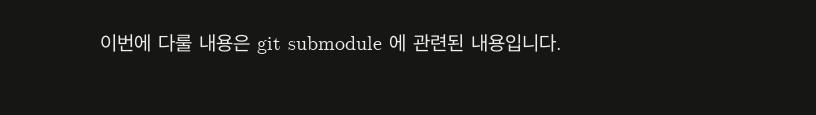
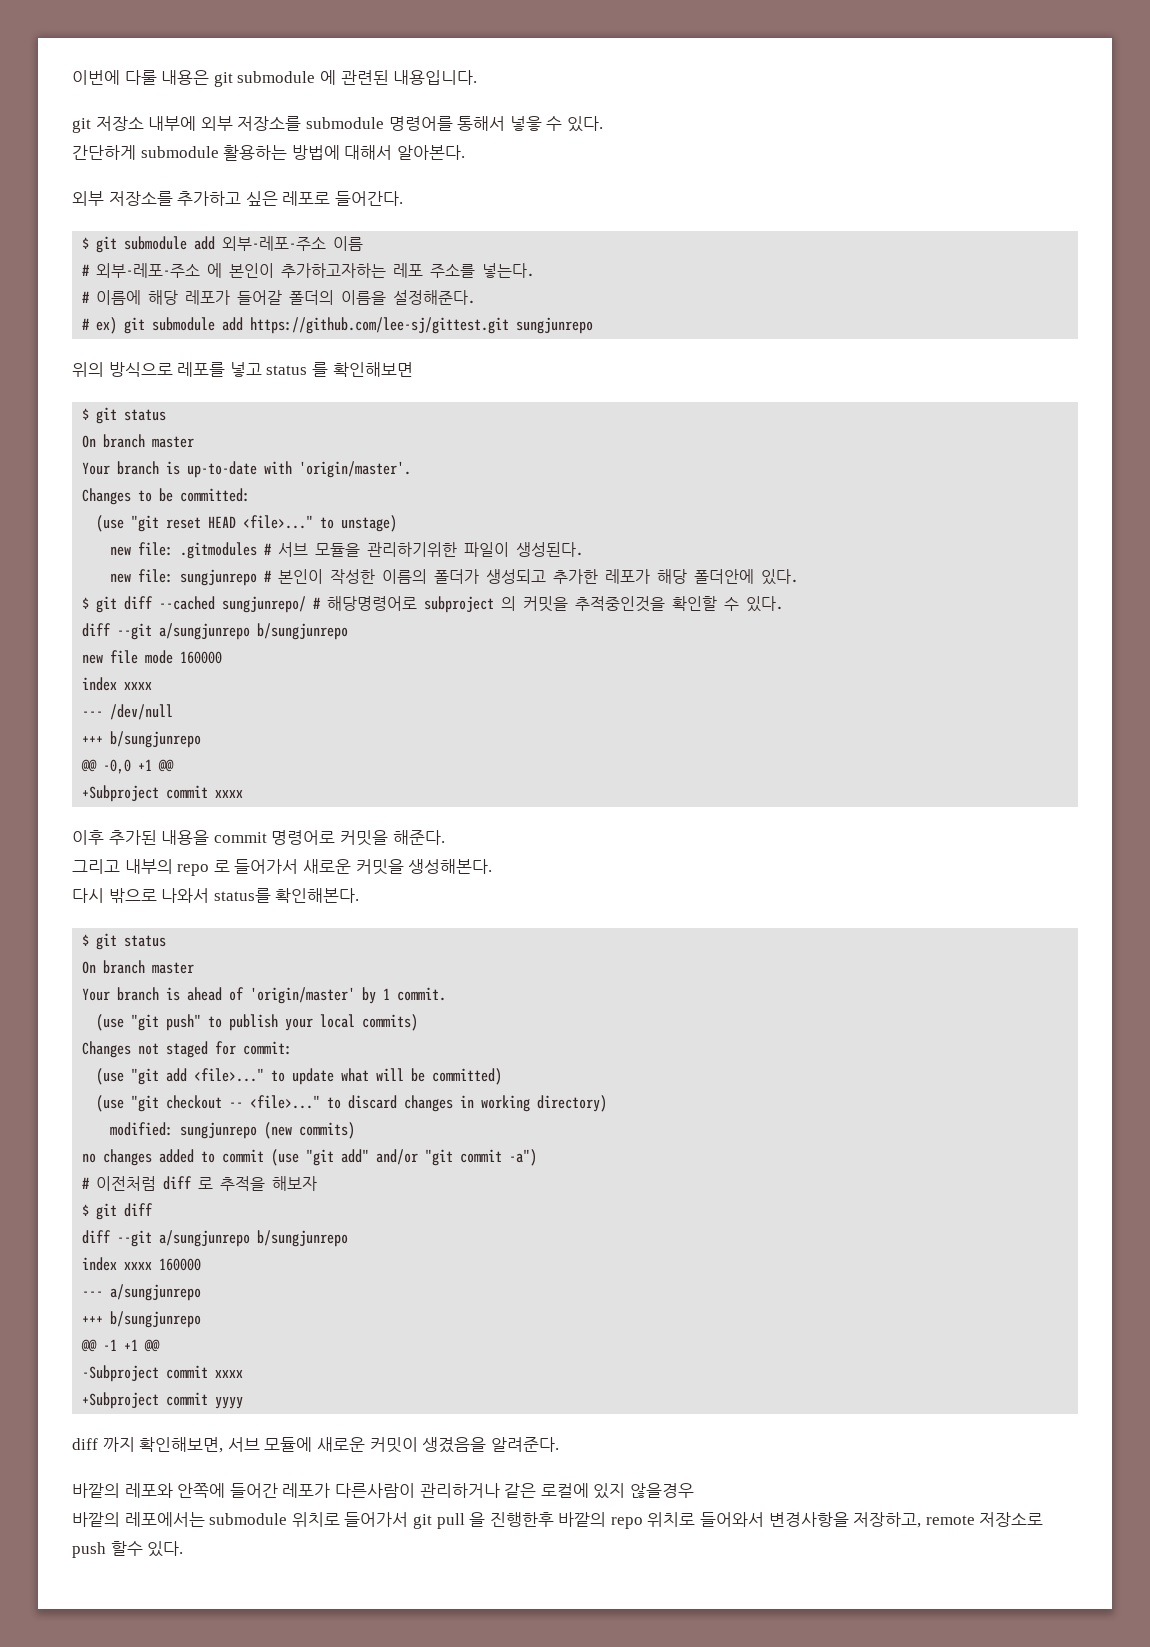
(562, 43) none -> [72,116,603,133] [72,145,465,161] [72,191,403,206] [82,236,364,253] [82,263,535,278] [82,290,476,305] [82,317,594,334] [72,362,413,377] [82,407,167,424] [82,434,195,448] [82,461,412,478] [82,488,251,505] [96,515,398,532] [110,542,584,559] [110,569,799,586] [82,596,784,613] [82,623,349,640] [82,650,223,664] [82,677,153,691] [82,704,174,720] [82,731,202,748] [81,759,175,774] [82,785,244,802] [72,830,445,846] [72,859,493,876] [72,888,360,903] [82,933,167,950] [82,960,195,974] [82,987,447,1004] [96,1014,419,1031] [82,1041,293,1058] [96,1068,503,1085] [96,1095,608,1112] [110,1122,356,1139] [82,1149,538,1166] [82,1176,318,1191] [82,1203,154,1220] [82,1230,349,1247] [82,1257,202,1271] [82,1284,202,1301] [82,1311,202,1328] [81,1339,161,1352] [82,1365,244,1382] [82,1392,244,1409] [72,1437,559,1453] [72,1483,694,1499] [72,1512,1044,1529] [72,1541,184,1558] // git 저장소 내부에 외부 저장소를 submodule 명령어를 통해서 넣읗 수 있다. // 간단하게 submodule 활용하는 방법에 대해서 알아본다. // 외부 저장소를 추가하고 싶은 레포로 들어간다. // $ git submodule add 외부-레포-주소 이름 // # 외부-레포-주소 에 본인이 추가하고자하는 레포 주소를 넣는다. // # 이름에 해당 레포가 들어갈 폴더의 이름을 설정해준다. // # ex) git submodule add https://github.com/lee-sj/gittest.git sungjunrepo // 위의 방식으로 레포를 넣고 status 를 확인해보면 // $ git status // On branch master // Your branch is up-to-date with 'origin/master'. // Changes to be committed: // (use "git reset HEAD <file>..." to unstage) // new file: .gitmodules # 서브 모듈을 관리하기위한 파일이 생성된다. // new file: sungjunrepo # 본인이 작성한 이름의 폴더가 생성되고 추가한 레포가 해당 폴더안에 있다. // $ git diff --cached sungjunrepo/ # 해당명령어로 subproject 의 커밋을 추적중인것을 확인할 수 있다. // diff --git a/sungjunrepo b/sungjunrepo // new file mode 160000 // index xxxx // --- /dev/null // +++ b/sungjunrepo // @@ -0,0 +1 @@ // +Subproject commit xxxx // 이후 추가된 내용을 commit 명령어로 커밋을 해준다. // 그리고 내부의 repo 로 들어가서 새로운 커밋을 생성해본다. // 다시 밖으로 나와서 status를 확인해본다. // $ git status // On branch master // Your branch is ahead of 'origin/master' by 1 commit. // (use "git push" to publish your local commits) // Changes not staged for commit: // (use "git add <file>..." to update what will be committed) // (use "git checkout -- <file>..." to discard changes in working directory) // modified: sungjunrepo (new commits) // no changes added to commit (use "git add" and/or "git commit -a") // # 이전처럼 diff 로 추적을 해보자 // $ git diff // diff --git a/sungjunrepo b/sungjunrepo // index xxxx 160000 // --- a/sungjunrepo // +++ b/sungjunrepo // @@ -1 +1 @@ // -Subproject commit xxxx // +Subproject commit yyyy // diff 까지 확인해보면, 서브 모듈에 새로운 커밋이 생겼음을 알려준다. // 바깥의 레포와 안쪽에 들어간 레포가 다른사람이 관리하거나 같은 로컬에 있지 않을경우 // 바깥의 레포에서는 submodule 위치로 들어가서 git pull 을 진행한후 바깥의 repo 위치로 들어와서 변경사항을 저장하고, remote 저장소로 push 할수 있다.

